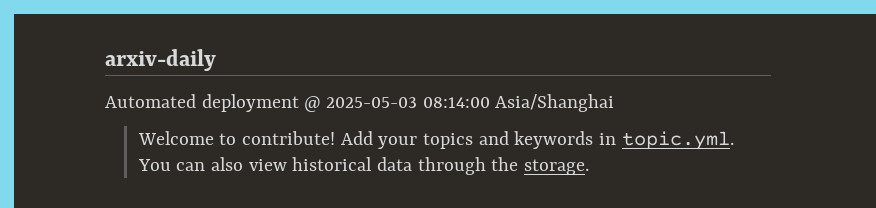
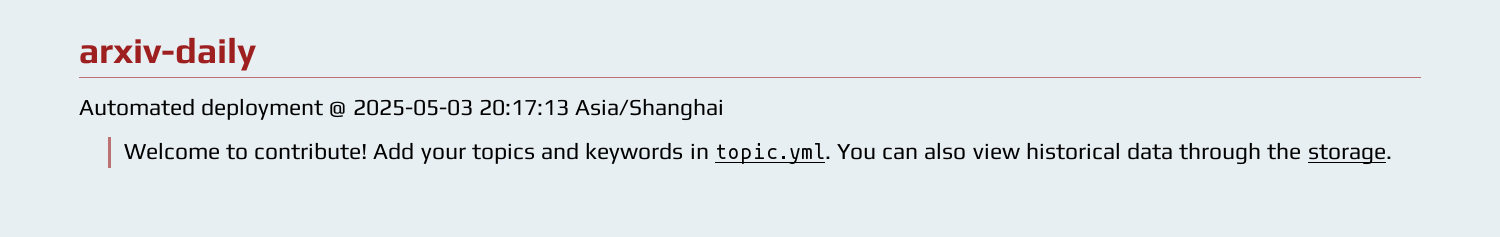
[422,97,490,108] 08:14:00 -> [478,99,569,116] 20:17:13

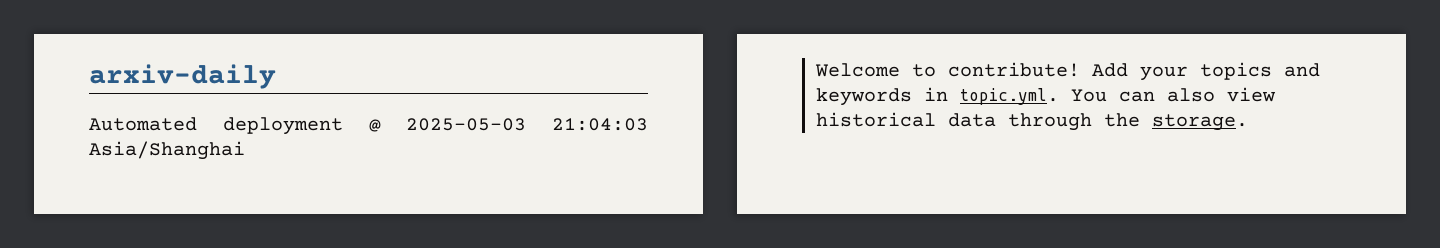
[478,99,569,116] 20:17:13 -> [552,118,648,131] 21:04:03

